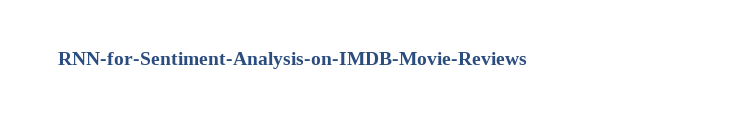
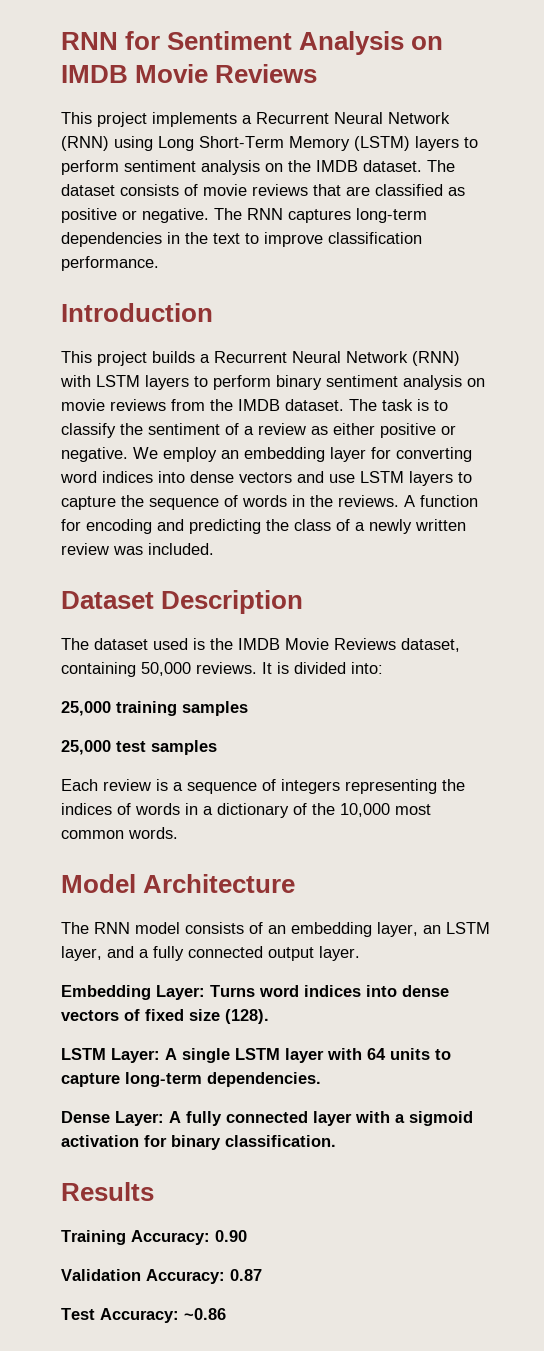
[58,52,527,69] RNN-for-Sentiment-Analysis-on-IMDB-Movie-Reviews -> [61,31,444,55] [61,64,318,83] [61,112,450,127] [61,136,478,151] [61,160,455,175] [61,184,465,196] [61,208,427,223] [61,232,422,247] [61,256,159,271] [61,303,213,322] [61,351,460,366] [60,375,485,390] [61,399,448,411] [61,423,456,438] [61,447,472,462] [60,471,472,486] [61,495,478,510] [61,519,466,534] [61,543,214,555] [61,590,304,614] [61,638,460,652] [61,662,383,677] [61,701,248,716] [61,740,217,755] [61,779,465,794] [61,803,431,818] [61,827,178,839] [61,874,296,893] [61,922,490,937] [61,946,360,961] [61,985,449,1000] [61,1009,269,1024] [61,1048,451,1063] [61,1072,321,1087] [61,1111,473,1126] [61,1135,336,1150] [61,1182,154,1201] [61,1230,247,1245] [61,1269,262,1284] [61,1308,226,1323] RNN for Sentiment Analysis on IMDB Movie Reviews // This project implements a Recurrent Neural Network (RNN) using Long Short-Term Memory (LSTM) layers to perform sentiment analysis on the IMDB dataset. The dataset consists of movie reviews that are classified as positive or negative. The RNN captures long-term dependencies in the text to improve classification performance. // Introduction // This project builds a Recurrent Neural Network (RNN) with LSTM layers to perform binary sentiment analysis on movie reviews from the IMDB dataset. The task is to classify the sentiment of a review as either positive or negative. We employ an embedding layer for converting word indices into dense vectors and use LSTM layers to capture the sequence of words in the reviews. A function for encoding and predicting the class of a newly written review was included. // Dataset Description // The dataset used is the IMDB Movie Reviews dataset, containing 50,000 reviews. It is divided into: // 25,000 training samples // 25,000 test samples // Each review is a sequence of integers representing the indices of words in a dictionary of the 10,000 most common words. // Model Architecture // The RNN model consists of an embedding layer, an LSTM layer, and a fully connected output layer. // Embedding Layer: Turns word indices into dense vectors of fixed size (128). // LSTM Layer: A single LSTM layer with 64 units to capture long-term dependencies. // Dense Layer: A fully connected layer with a sigmoid activation for binary classification. // Results // Training Accuracy: 0.90 // Validation Accuracy: 0.87 // Test Accuracy: ~0.86

